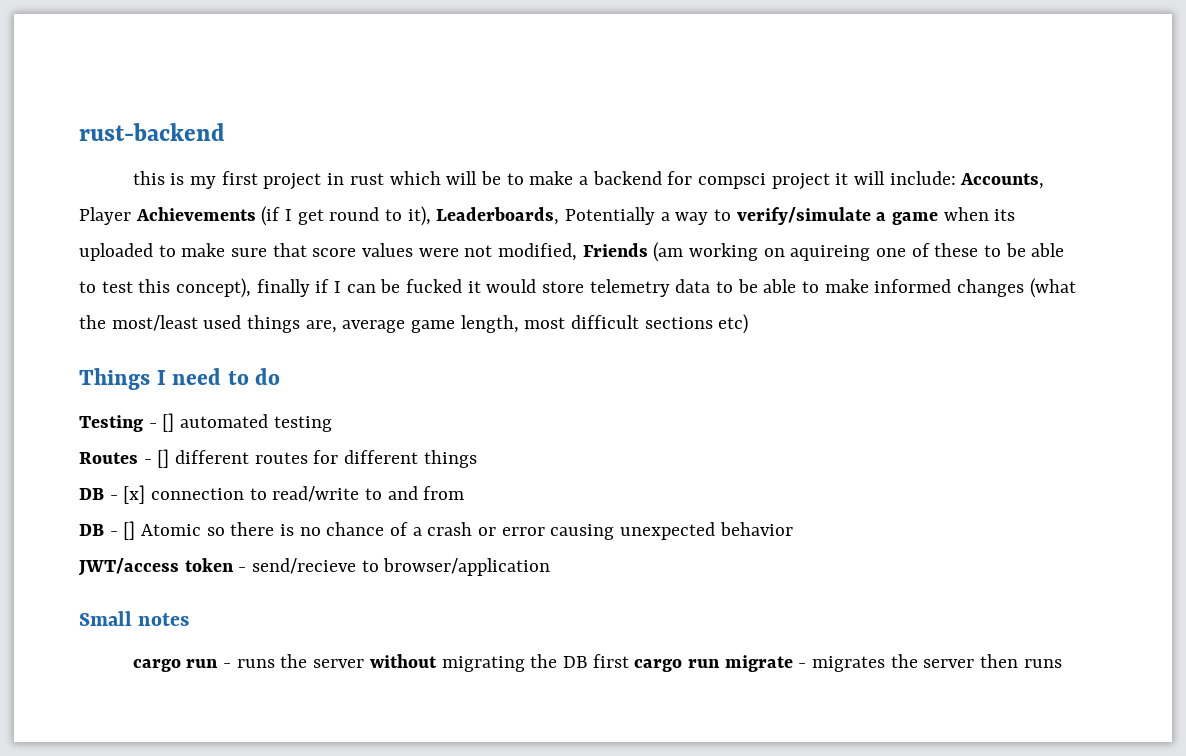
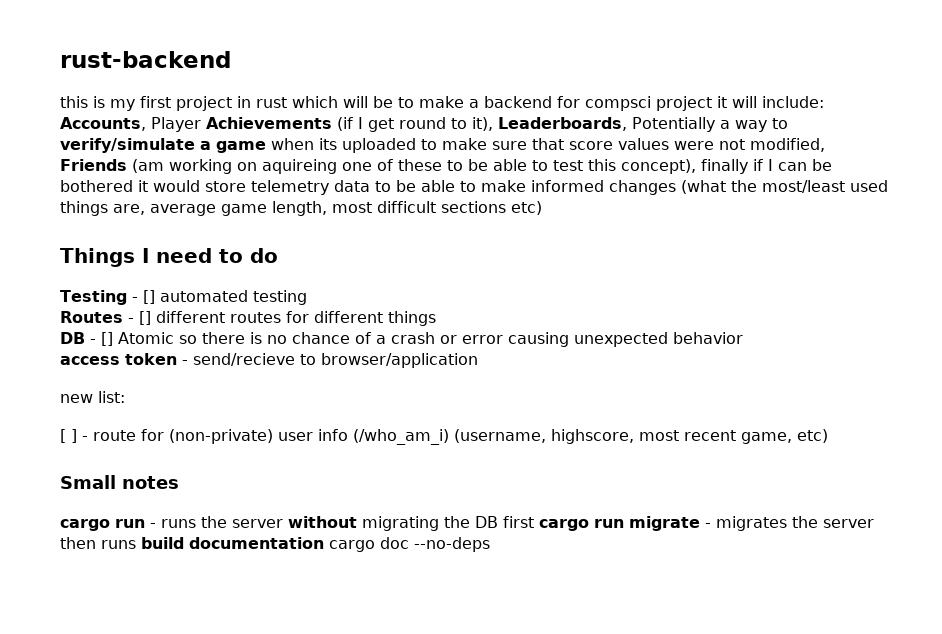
[406,279,463,293] fucked -> [60,180,133,192] bothered
[79,485,465,504] // DB - [x] connection to read/write to and from -> (436, 318) none
[78,558,179,576] JWT/access -> [60,356,120,365] access
(551, 567) none -> [60,391,125,403] [60,429,828,445] // new list: // [ ] - route for (non-private) user info (/who_am_i) (username, highscore, most recent game, etc)
(1062, 663) none -> [141,537,490,552] build documentation cargo doc --no-deps

